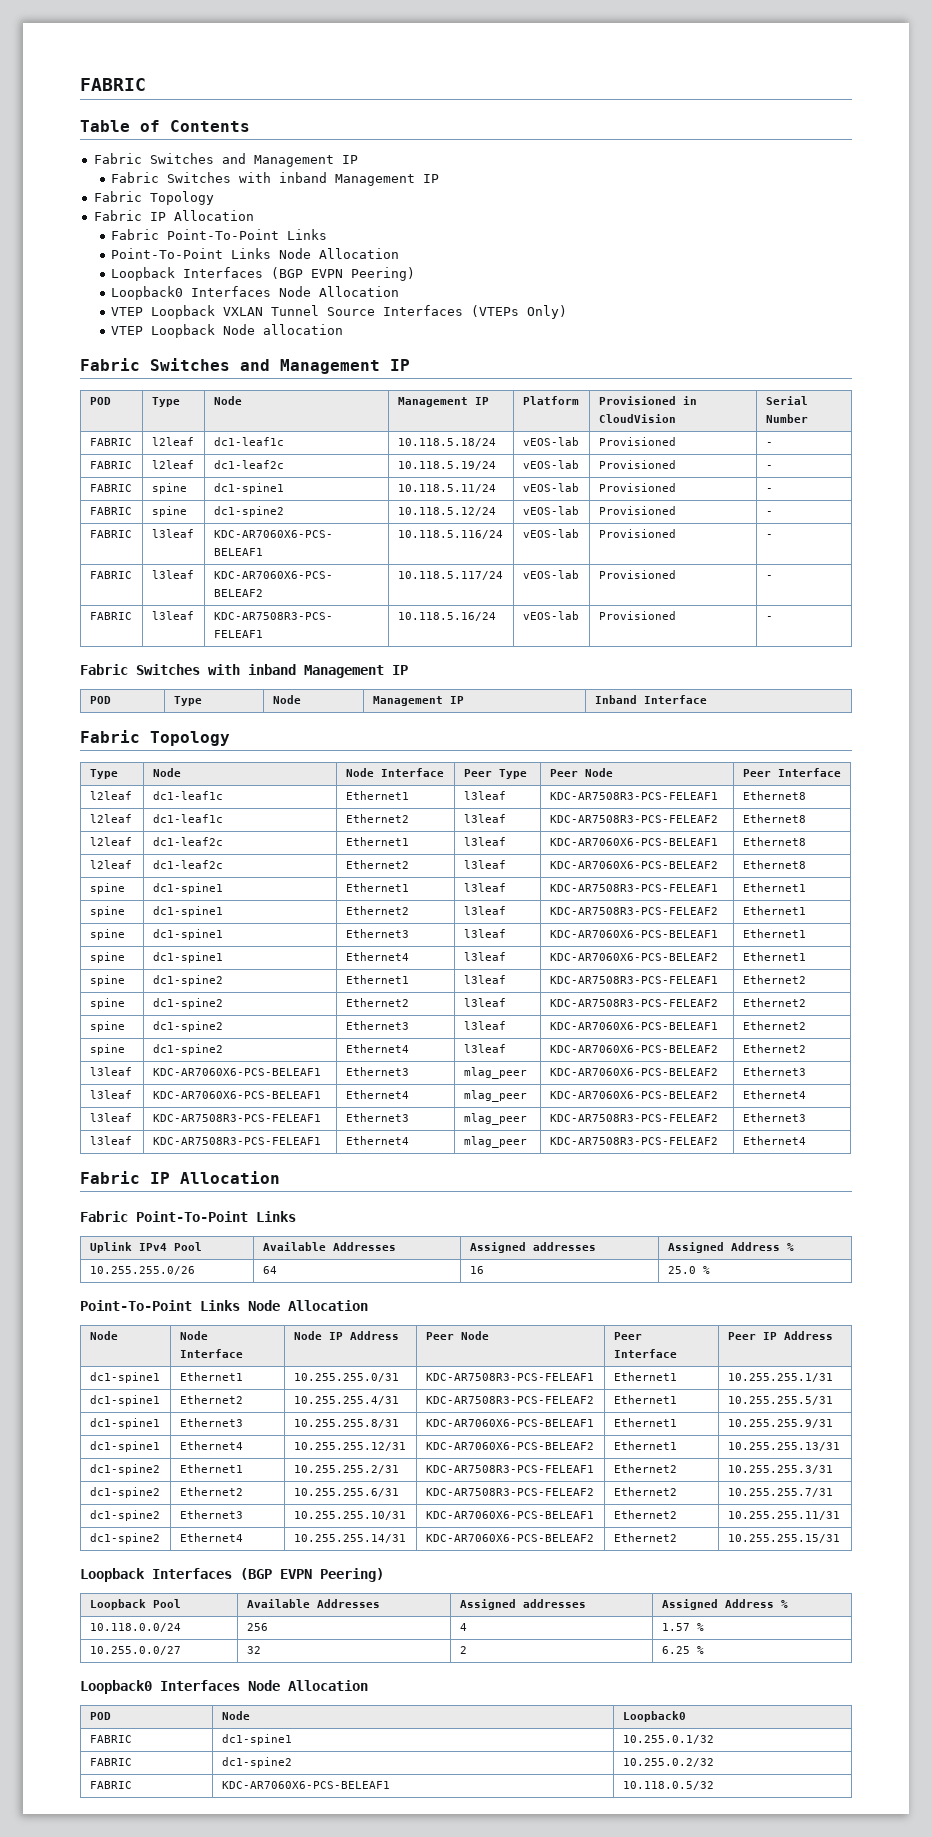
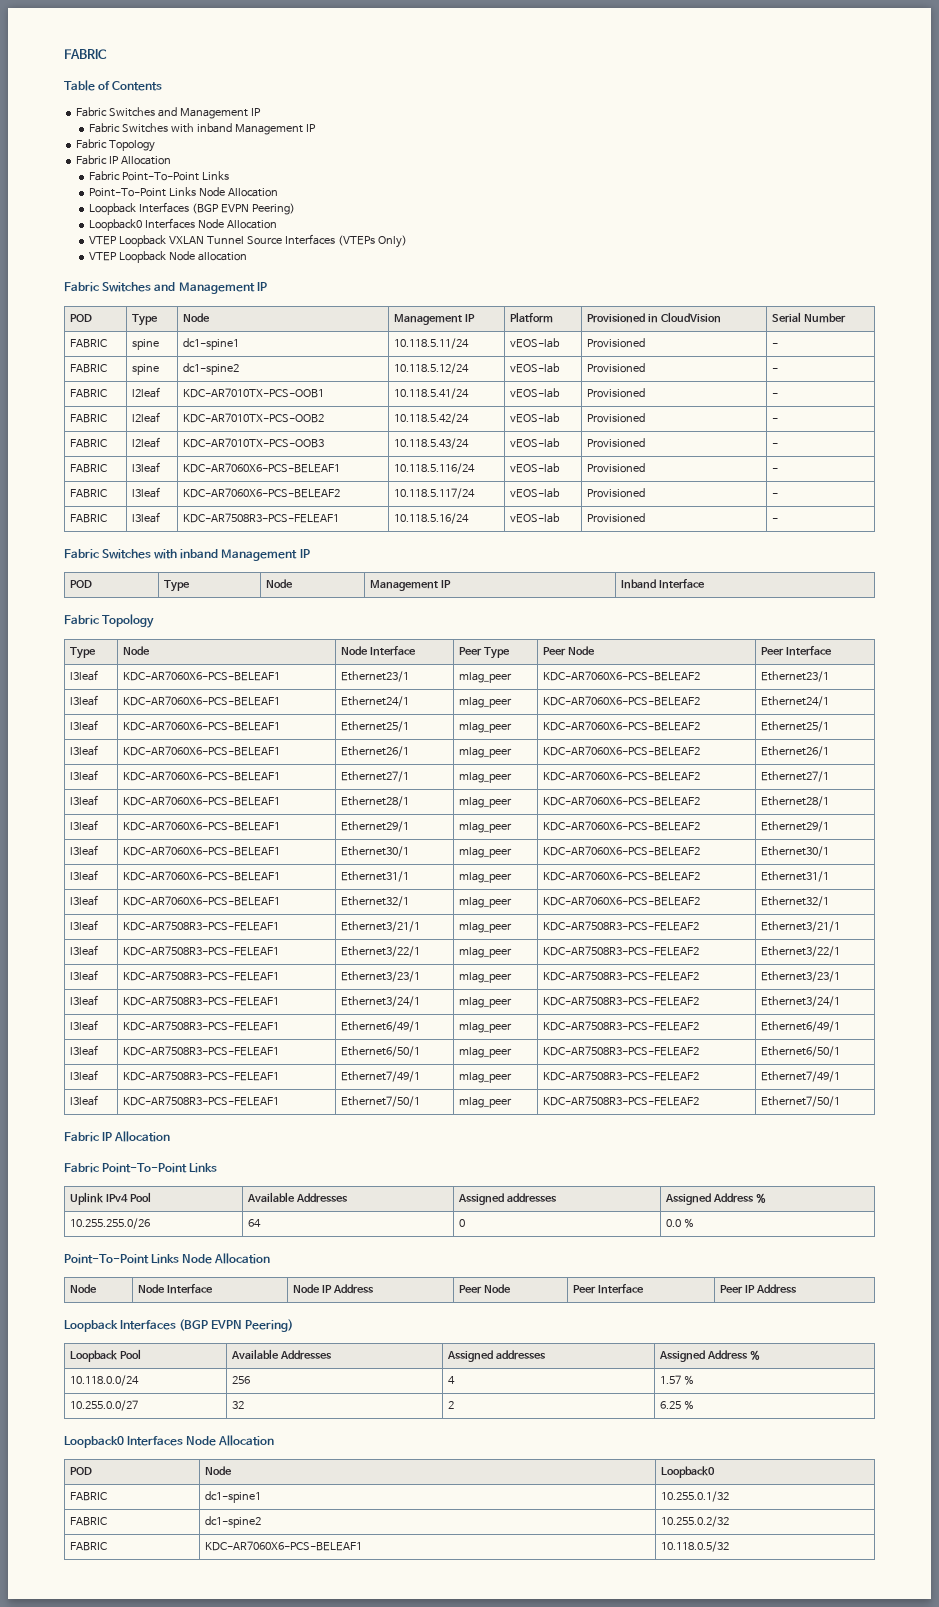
[89,438,132,446] [151,437,194,446] [213,437,284,446] [397,438,496,447] [522,437,579,446] [598,437,676,446] [765,442,773,446] [89,461,132,469] [151,460,194,469] [213,460,284,469] [397,461,496,470] [522,460,579,469] [598,460,676,469] [765,465,773,469] // FABRIC | l2leaf | dc1-leaf1c | 10.118.5.18/24 | vEOS-lab | Provisioned | - // FABRIC | l2leaf | dc1-leaf2c | 10.118.5.19/24 | vEOS-lab | Provisioned | - -> (847, 318) none
(773, 513) none -> [70,389,108,398] [132,387,161,398] [183,388,325,398] [394,388,470,399] [510,388,561,398] [587,388,646,398] [772,393,779,397] [70,414,108,423] [132,412,161,423] [183,413,325,423] [394,413,470,424] [510,413,561,423] [587,413,646,423] [772,418,779,422] [70,439,108,448] [132,437,161,448] [183,438,325,448] [394,438,470,449] [510,438,561,448] [587,438,646,448] [772,443,779,447] // FABRIC | l2leaf | KDC-AR7010TX-PCS-OOB1 | 10.118.5.41/24 | vEOS-lab | Provisioned | - // FABRIC | l2leaf | KDC-AR7010TX-PCS-OOB2 | 10.118.5.42/24 | vEOS-lab | Provisioned | - // FABRIC | l2leaf | KDC-AR7010TX-PCS-OOB3 | 10.118.5.43/24 | vEOS-lab | Provisioned | -
[89,791,132,800] [152,791,223,800] [345,791,409,800] [463,791,506,800] [549,792,718,800] [742,791,806,800] [89,814,132,823] [152,814,223,823] [345,814,409,823] [463,814,506,823] [549,815,718,823] [742,814,806,823] [89,837,132,846] [152,837,223,846] [345,837,409,846] [463,837,506,846] [549,838,718,846] [742,837,806,846] [89,860,132,869] [152,860,223,869] [345,860,409,869] [463,860,506,869] [549,861,718,869] [742,860,806,869] [89,883,125,894] [152,883,223,894] [345,883,409,892] [463,883,506,892] [549,884,718,892] [742,883,806,892] [89,906,125,917] [152,906,223,917] [345,906,409,915] [463,906,506,915] [549,907,718,915] [742,906,806,915] [89,929,125,940] [152,929,223,940] [345,929,409,938] [463,929,506,938] [549,930,718,938] [742,929,806,938] [89,952,125,963] [152,952,223,963] [345,952,409,961] [463,952,506,961] [549,953,718,961] [742,952,806,961] [89,975,125,986] [152,975,223,986] [345,975,409,984] [463,975,506,984] [549,976,718,984] [742,975,806,984] [89,998,125,1009] [152,998,223,1009] [345,998,409,1007] [463,998,506,1007] [549,999,718,1007] [742,998,806,1007] [89,1021,125,1032] [152,1021,223,1032] [345,1021,409,1030] [463,1021,506,1030] [549,1022,718,1030] [742,1021,806,1030] [89,1044,125,1055] [152,1044,223,1055] [345,1044,409,1053] [463,1044,506,1053] [549,1045,718,1053] [742,1044,806,1053] [89,1067,132,1076] [152,1068,321,1076] [345,1067,409,1076] [463,1067,527,1079] [549,1068,718,1076] [742,1067,806,1076] [89,1090,132,1099] [152,1091,321,1099] [345,1090,409,1099] [463,1090,527,1102] [549,1091,718,1099] [742,1090,806,1099] [89,1113,132,1122] [152,1114,321,1122] [345,1113,409,1122] [463,1113,527,1125] [549,1114,718,1122] [742,1113,806,1122] [89,1136,132,1145] [152,1137,321,1145] [345,1136,409,1145] [463,1136,527,1148] [549,1137,718,1145] [742,1136,806,1145] l2leaf | dc1-leaf1c | Ethernet1 | l3leaf | KDC-AR7508R3-PCS-FELEAF1 | Ethernet8 // l2leaf | dc1-leaf1c | Ethernet2 | l3leaf | KDC-AR7508R3-PCS-FELEAF2 | Ethernet8 // l2leaf | dc1-leaf2c | Ethernet1 | l3leaf | KDC-AR7060X6-PCS-BELEAF1 | Ethernet8 // l2leaf | dc1-leaf2c | Ethernet2 | l3leaf | KDC-AR7060X6-PCS-BELEAF2 | Ethernet8 // spine | dc1-spine1 | Ethernet1 | l3leaf | KDC-AR7508R3-PCS-FELEAF1 | Ethernet1 // spine | dc1-spine1 | Ethernet2 | l3leaf | KDC-AR7508R3-PCS-FELEAF2 | Ethernet1 // spine | dc1-spine1 | Ethernet3 | l3leaf | KDC-AR7060X6-PCS-BELEAF1 | Ethernet1 // spine | dc1-spine1 | Ethernet4 | l3leaf | KDC-AR7060X6-PCS-BELEAF2 | Ethernet1 // spine | dc1-spine2 | Ethernet1 | l3leaf | KDC-AR7508R3-PCS-FELEAF1 | Ethernet2 // spine | dc1-spine2 | Ethernet2 | l3leaf | KDC-AR7508R3-PCS-FELEAF2 | Ethernet2 // spine | dc1-spine2 | Ethernet3 | l3leaf | KDC-AR7060X6-PCS-BELEAF1 | Ethernet2 // spine | dc1-spine2 | Ethernet4 | l3leaf | KDC-AR7060X6-PCS-BELEAF2 | Ethernet2 // l3leaf | KDC-AR7060X6-PCS-BELEAF1 | Ethernet3 | mlag_peer | KDC-AR7060X6-PCS-BELEAF2 | Ethernet3 // l3leaf | KDC-AR7060X6-PCS-BELEAF1 | Ethernet4 | mlag_peer | KDC-AR7060X6-PCS-BELEAF2 | Ethernet4 // l3leaf | KDC-AR7508R3-PCS-FELEAF1 | Ethernet3 | mlag_peer | KDC-AR7508R3-PCS-FELEAF2 | Ethernet3 // l3leaf | KDC-AR7508R3-PCS-FELEAF1 | Ethernet4 | mlag_peer | KDC-AR7508R3-PCS-FELEAF2 | Ethernet4 -> [70,670,99,681] [123,671,281,681] [341,671,410,682] [459,672,513,683] [543,671,701,681] [761,671,830,682] [70,695,99,706] [123,696,281,706] [341,696,410,707] [459,697,513,708] [543,696,701,706] [761,696,830,707] [70,720,99,731] [123,721,281,731] [341,721,410,732] [459,722,513,733] [543,721,701,731] [761,721,830,732] [70,745,99,756] [123,746,281,756] [341,746,410,757] [459,747,513,758] [543,746,701,756] [761,746,830,757] [70,770,99,781] [123,771,281,781] [341,771,410,782] [459,772,513,783] [543,771,701,781] [761,771,830,782] [70,795,99,806] [123,796,281,806] [341,796,410,807] [459,797,513,808] [543,796,701,806] [761,796,830,807] [70,820,99,831] [123,821,281,831] [341,821,410,832] [459,822,513,833] [543,821,701,831] [761,821,830,832] [70,845,99,856] [123,846,281,856] [341,846,410,857] [459,847,513,858] [543,846,701,856] [761,846,830,857] [70,870,99,881] [123,871,281,881] [341,871,410,882] [459,872,513,883] [543,871,701,881] [761,871,830,882] [70,895,99,906] [123,896,281,906] [341,896,410,907] [459,897,513,908] [543,896,701,906] [761,896,830,907] [70,920,99,931] [123,921,280,931] [341,921,421,932] [459,922,513,933] [543,921,700,931] [761,921,841,932] [70,945,99,956] [123,946,280,956] [341,946,421,957] [459,947,513,958] [543,946,700,956] [761,946,841,957] [70,970,99,981] [123,971,280,981] [341,971,421,982] [459,972,513,983] [543,971,700,981] [761,971,841,982] [70,995,99,1006] [123,996,280,1006] [341,996,421,1007] [459,997,513,1008] [543,996,700,1006] [761,996,841,1007] [70,1020,99,1031] [123,1021,280,1031] [341,1021,421,1032] [459,1022,513,1033] [543,1021,700,1031] [761,1021,841,1032] [70,1045,99,1056] [123,1046,280,1056] [341,1046,421,1057] [459,1047,513,1058] [543,1046,700,1056] [761,1046,841,1057] [70,1070,99,1081] [123,1071,280,1081] [341,1071,421,1082] [459,1072,513,1083] [543,1071,700,1081] [761,1071,841,1082] [70,1095,99,1106] [123,1096,280,1106] [341,1096,421,1107] [459,1097,513,1108] [543,1096,700,1106] [761,1096,841,1107] l3leaf | KDC-AR7060X6-PCS-BELEAF1 | Ethernet23/1 | mlag_peer | KDC-AR7060X6-PCS-BELEAF2 | Ethernet23/1 // l3leaf | KDC-AR7060X6-PCS-BELEAF1 | Ethernet24/1 | mlag_peer | KDC-AR7060X6-PCS-BELEAF2 | Ethernet24/1 // l3leaf | KDC-AR7060X6-PCS-BELEAF1 | Ethernet25/1 | mlag_peer | KDC-AR7060X6-PCS-BELEAF2 | Ethernet25/1 // l3leaf | KDC-AR7060X6-PCS-BELEAF1 | Ethernet26/1 | mlag_peer | KDC-AR7060X6-PCS-BELEAF2 | Ethernet26/1 // l3leaf | KDC-AR7060X6-PCS-BELEAF1 | Ethernet27/1 | mlag_peer | KDC-AR7060X6-PCS-BELEAF2 | Ethernet27/1 // l3leaf | KDC-AR7060X6-PCS-BELEAF1 | Ethernet28/1 | mlag_peer | KDC-AR7060X6-PCS-BELEAF2 | Ethernet28/1 // l3leaf | KDC-AR7060X6-PCS-BELEAF1 | Ethernet29/1 | mlag_peer | KDC-AR7060X6-PCS-BELEAF2 | Ethernet29/1 // l3leaf | KDC-AR7060X6-PCS-BELEAF1 | Ethernet30/1 | mlag_peer | KDC-AR7060X6-PCS-BELEAF2 | Ethernet30/1 // l3leaf | KDC-AR7060X6-PCS-BELEAF1 | Ethernet31/1 | mlag_peer | KDC-AR7060X6-PCS-BELEAF2 | Ethernet31/1 // l3leaf | KDC-AR7060X6-PCS-BELEAF1 | Ethernet32/1 | mlag_peer | KDC-AR7060X6-PCS-BELEAF2 | Ethernet32/1 // l3leaf | KDC-AR7508R3-PCS-FELEAF1 | Ethernet3/21/1 | mlag_peer | KDC-AR7508R3-PCS-FELEAF2 | Ethernet3/21/1 // l3leaf | KDC-AR7508R3-PCS-FELEAF1 | Ethernet3/22/1 | mlag_peer | KDC-AR7508R3-PCS-FELEAF2 | Ethernet3/22/1 // l3leaf | KDC-AR7508R3-PCS-FELEAF1 | Ethernet3/23/1 | mlag_peer | KDC-AR7508R3-PCS-FELEAF2 | Ethernet3/23/1 // l3leaf | KDC-AR7508R3-PCS-FELEAF1 | Ethernet3/24/1 | mlag_peer | KDC-AR7508R3-PCS-FELEAF2 | Ethernet3/24/1 // l3leaf | KDC-AR7508R3-PCS-FELEAF1 | Ethernet6/49/1 | mlag_peer | KDC-AR7508R3-PCS-FELEAF2 | Ethernet6/49/1 // l3leaf | KDC-AR7508R3-PCS-FELEAF1 | Ethernet6/50/1 | mlag_peer | KDC-AR7508R3-PCS-FELEAF2 | Ethernet6/50/1 // l3leaf | KDC-AR7508R3-PCS-FELEAF1 | Ethernet7/49/1 | mlag_peer | KDC-AR7508R3-PCS-FELEAF2 | Ethernet7/49/1 // l3leaf | KDC-AR7508R3-PCS-FELEAF1 | Ethernet7/50/1 | mlag_peer | KDC-AR7508R3-PCS-FELEAF2 | Ethernet7/50/1
[469,1266,484,1274] [667,1266,696,1274] 16 | 25.0 -> [459,1219,466,1227] [666,1219,682,1227] 0 | 0.0
[89,1372,160,1383] [179,1372,243,1381] [293,1373,399,1382] [425,1373,594,1381] [613,1372,677,1381] [727,1373,833,1382] [89,1395,160,1406] [179,1395,243,1404] [293,1396,399,1405] [425,1396,594,1404] [613,1395,677,1404] [727,1396,833,1405] [89,1418,160,1429] [179,1418,243,1427] [293,1419,399,1428] [425,1419,594,1427] [613,1418,677,1427] [727,1419,833,1428] [89,1441,160,1452] [179,1441,243,1450] [293,1442,406,1451] [425,1442,594,1450] [613,1441,677,1450] [727,1442,840,1451] [89,1464,160,1475] [179,1464,243,1473] [293,1465,399,1474] [425,1465,594,1473] [613,1464,677,1473] [727,1465,833,1474] [89,1487,160,1498] [179,1487,243,1496] [293,1488,399,1497] [425,1488,594,1496] [613,1487,677,1496] [727,1488,833,1497] [89,1510,160,1521] [179,1510,243,1519] [293,1511,406,1520] [425,1511,594,1519] [613,1510,677,1519] [727,1511,840,1520] [89,1533,160,1544] [179,1533,243,1542] [293,1534,406,1543] [425,1534,594,1542] [613,1533,677,1542] [727,1534,840,1543] // dc1-spine1 | Ethernet1 | 10.255.255.0/31 | KDC-AR7508R3-PCS-FELEAF1 | Ethernet1 | 10.255.255.1/31 // dc1-spine1 | Ethernet2 | 10.255.255.4/31 | KDC-AR7508R3-PCS-FELEAF2 | Ethernet1 | 10.255.255.5/31 // dc1-spine1 | Ethernet3 | 10.255.255.8/31 | KDC-AR7060X6-PCS-BELEAF1 | Ethernet1 | 10.255.255.9/31 // dc1-spine1 | Ethernet4 | 10.255.255.12/31 | KDC-AR7060X6-PCS-BELEAF2 | Ethernet1 | 10.255.255.13/31 // dc1-spine2 | Ethernet1 | 10.255.255.2/31 | KDC-AR7508R3-PCS-FELEAF1 | Ethernet2 | 10.255.255.3/31 // dc1-spine2 | Ethernet2 | 10.255.255.6/31 | KDC-AR7508R3-PCS-FELEAF2 | Ethernet2 | 10.255.255.7/31 // dc1-spine2 | Ethernet3 | 10.255.255.10/31 | KDC-AR7060X6-PCS-BELEAF1 | Ethernet2 | 10.255.255.11/31 // dc1-spine2 | Ethernet4 | 10.255.255.14/31 | KDC-AR7060X6-PCS-BELEAF2 | Ethernet2 | 10.255.255.15/31 -> (798, 1289) none

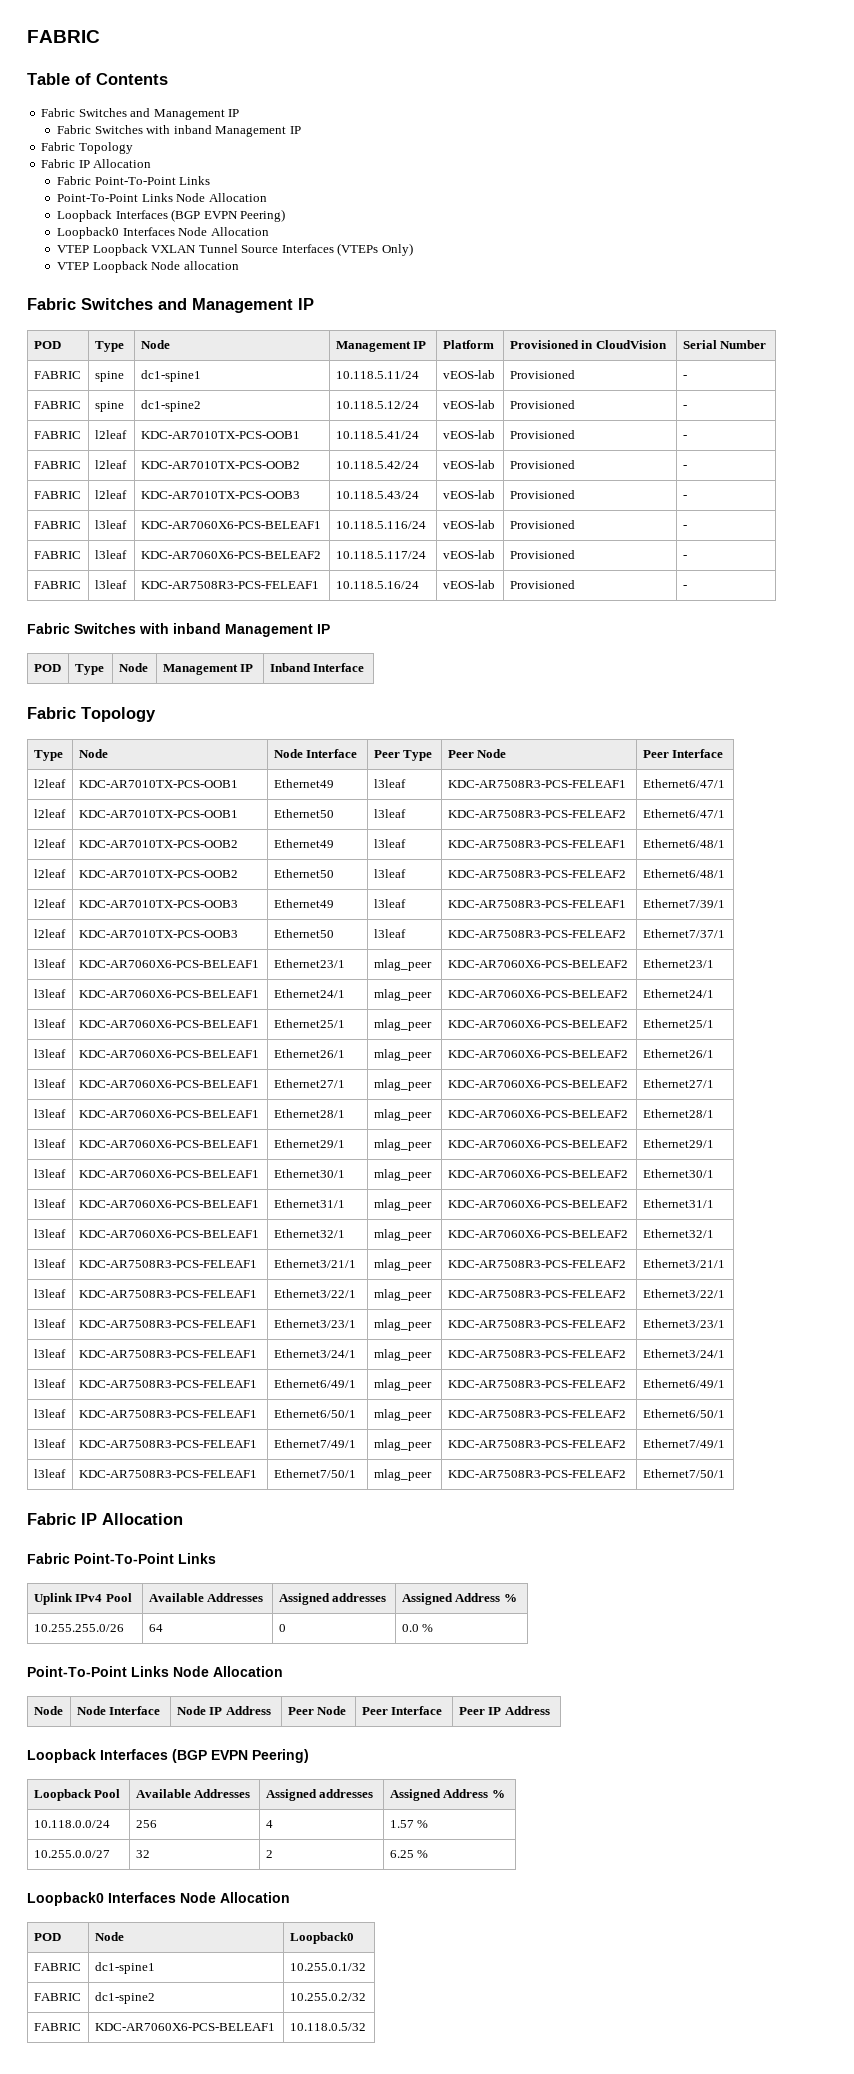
(833, 651) none -> [33,779,66,788] [78,780,238,788] [273,779,334,788] [373,779,406,788] [447,780,626,788] [642,779,725,788] [33,809,66,818] [78,810,238,818] [273,809,334,818] [373,809,406,818] [447,810,626,818] [642,809,725,818] [33,839,66,848] [78,840,238,848] [273,839,334,848] [373,839,406,848] [447,840,626,848] [642,839,725,848] [33,869,66,878] [78,870,238,878] [273,869,334,878] [373,869,406,878] [447,870,626,878] [642,869,725,878] [33,899,66,908] [78,900,238,908] [273,899,334,908] [373,899,406,908] [447,900,626,908] [642,899,725,908] [33,929,66,938] [78,930,238,938] [273,929,334,938] [373,929,406,938] [447,930,626,938] [642,929,725,938] // l2leaf | KDC-AR7010TX-PCS-OOB1 | Ethernet49 | l3leaf | KDC-AR7508R3-PCS-FELEAF1 | Ethernet6/47/1 // l2leaf | KDC-AR7010TX-PCS-OOB1 | Ethernet50 | l3leaf | KDC-AR7508R3-PCS-FELEAF2 | Ethernet6/47/1 // l2leaf | KDC-AR7010TX-PCS-OOB2 | Ethernet49 | l3leaf | KDC-AR7508R3-PCS-FELEAF1 | Ethernet6/48/1 // l2leaf | KDC-AR7010TX-PCS-OOB2 | Ethernet50 | l3leaf | KDC-AR7508R3-PCS-FELEAF2 | Ethernet6/48/1 // l2leaf | KDC-AR7010TX-PCS-OOB3 | Ethernet49 | l3leaf | KDC-AR7508R3-PCS-FELEAF1 | Ethernet7/39/1 // l2leaf | KDC-AR7010TX-PCS-OOB3 | Ethernet50 | l3leaf | KDC-AR7508R3-PCS-FELEAF2 | Ethernet7/37/1

